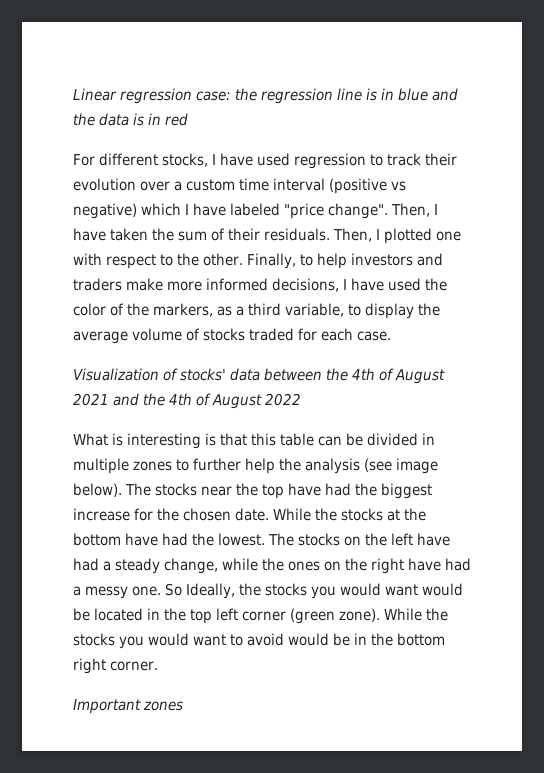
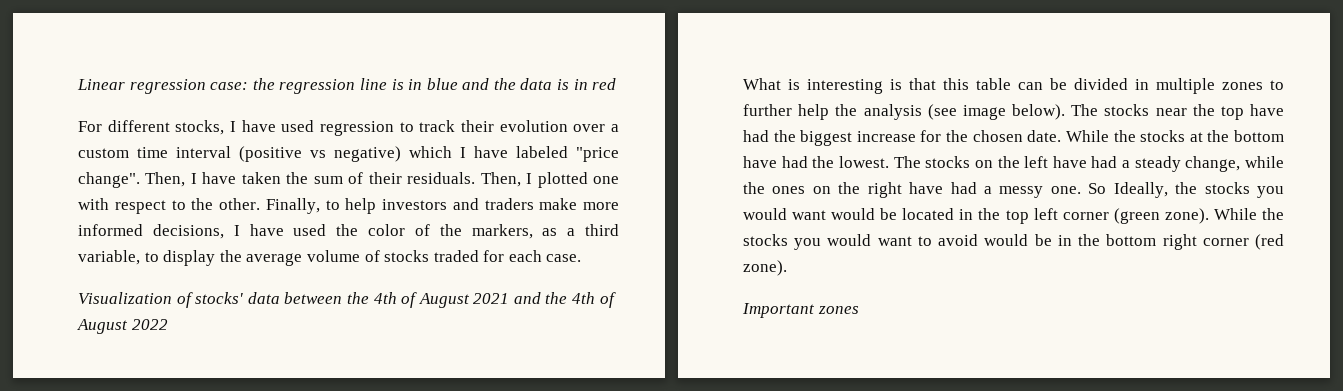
[110,661,158,671] corner. -> [1202,234,1284,250] [743,260,787,276] corner (red zone).

